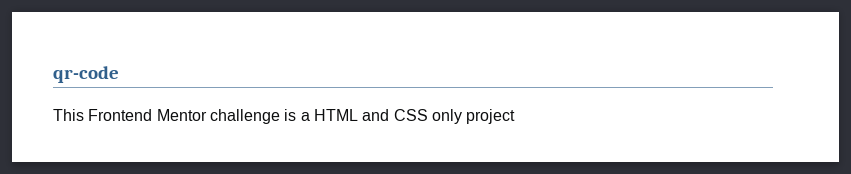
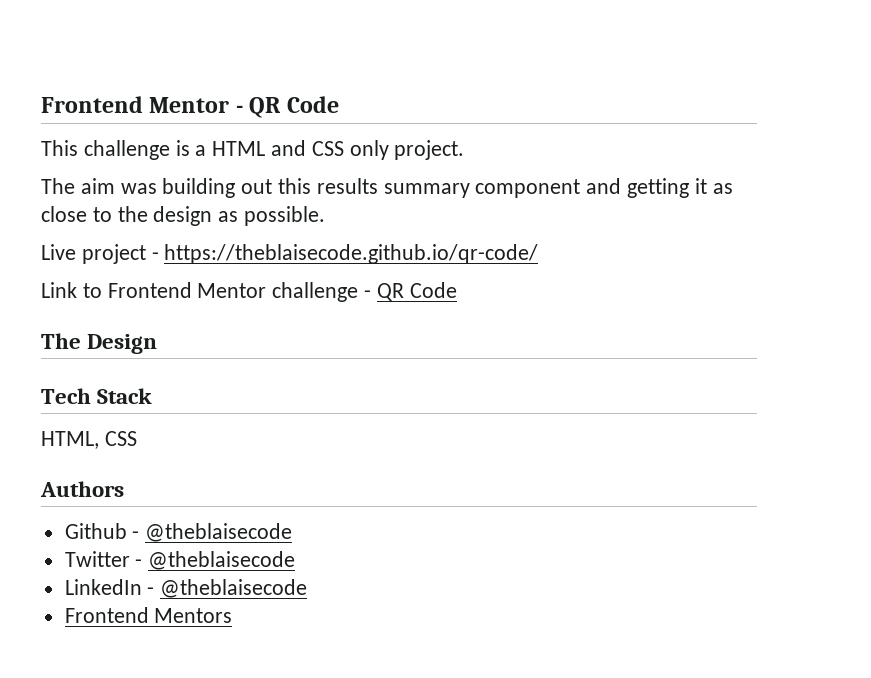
[53,66,119,83] qr-code -> [41,96,339,118] Frontend Mentor - QR Code
[88,109,207,121] Frontend Mentor -> (78, 148) none
[466,109,516,124] project -> [394,140,465,160] [41,178,733,198] [41,206,326,226] [41,244,539,264] [41,282,457,302] [41,333,158,354] [41,388,153,404] [41,431,137,449] [40,481,124,497] [64,523,293,542] [64,551,296,570] [64,579,308,598] [64,607,233,623] project. // The aim was building out this results summary component and getting it as close to the design as possible. // Live project - https://theblaisecode.github.io/qr-code/ // Link to Frontend Mentor challenge - QR Code // The Design // Tech Stack // HTML, CSS // Authors // Github - @theblaisecode // Twitter - @theblaisecode // LinkedIn - @theblaisecode // Frontend Mentors

